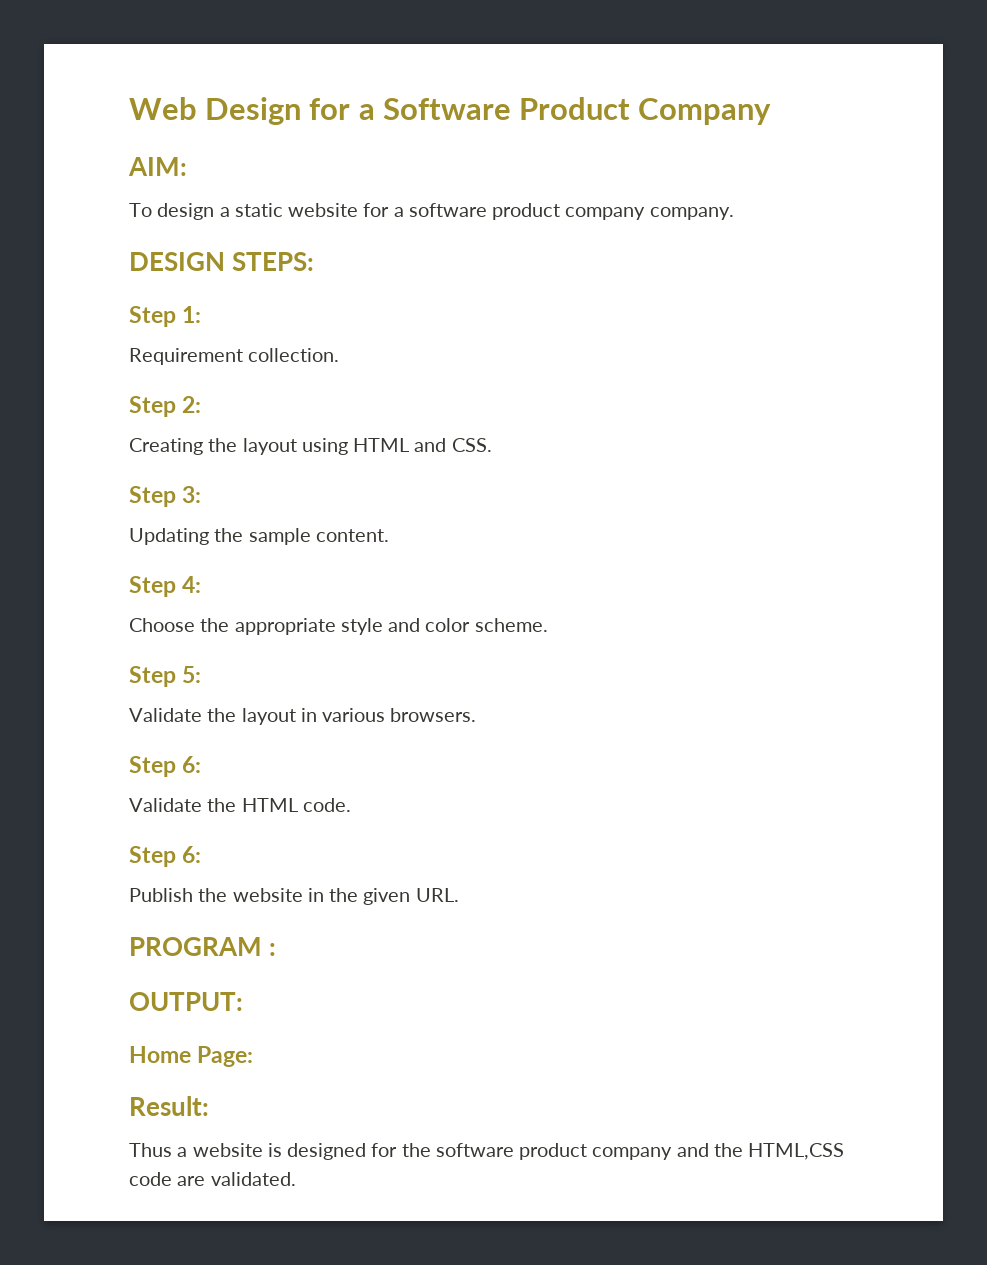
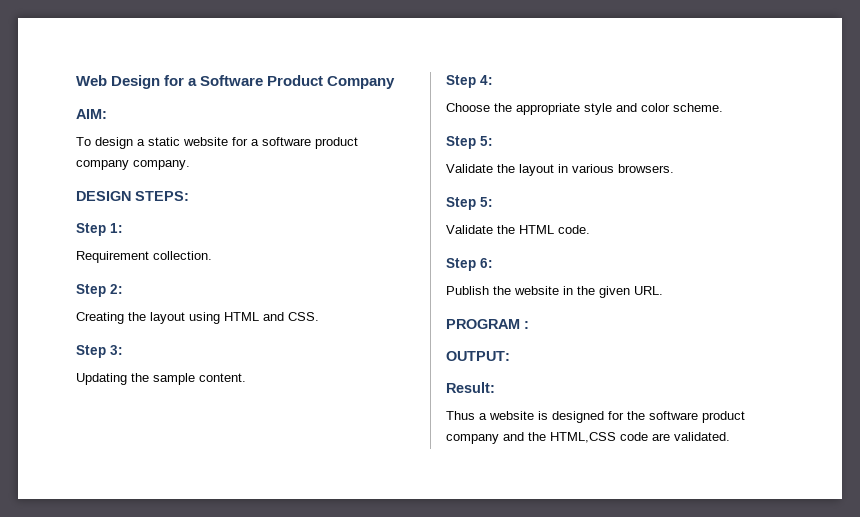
[182,756,202,773] 6: -> [480,197,493,207] 5:
[129,1046,254,1067] // Home Page: -> (510, 356) none

